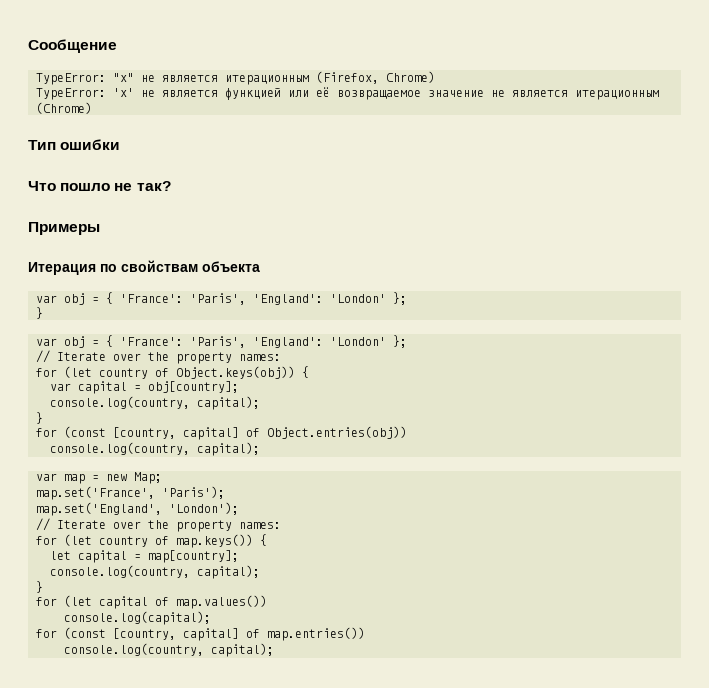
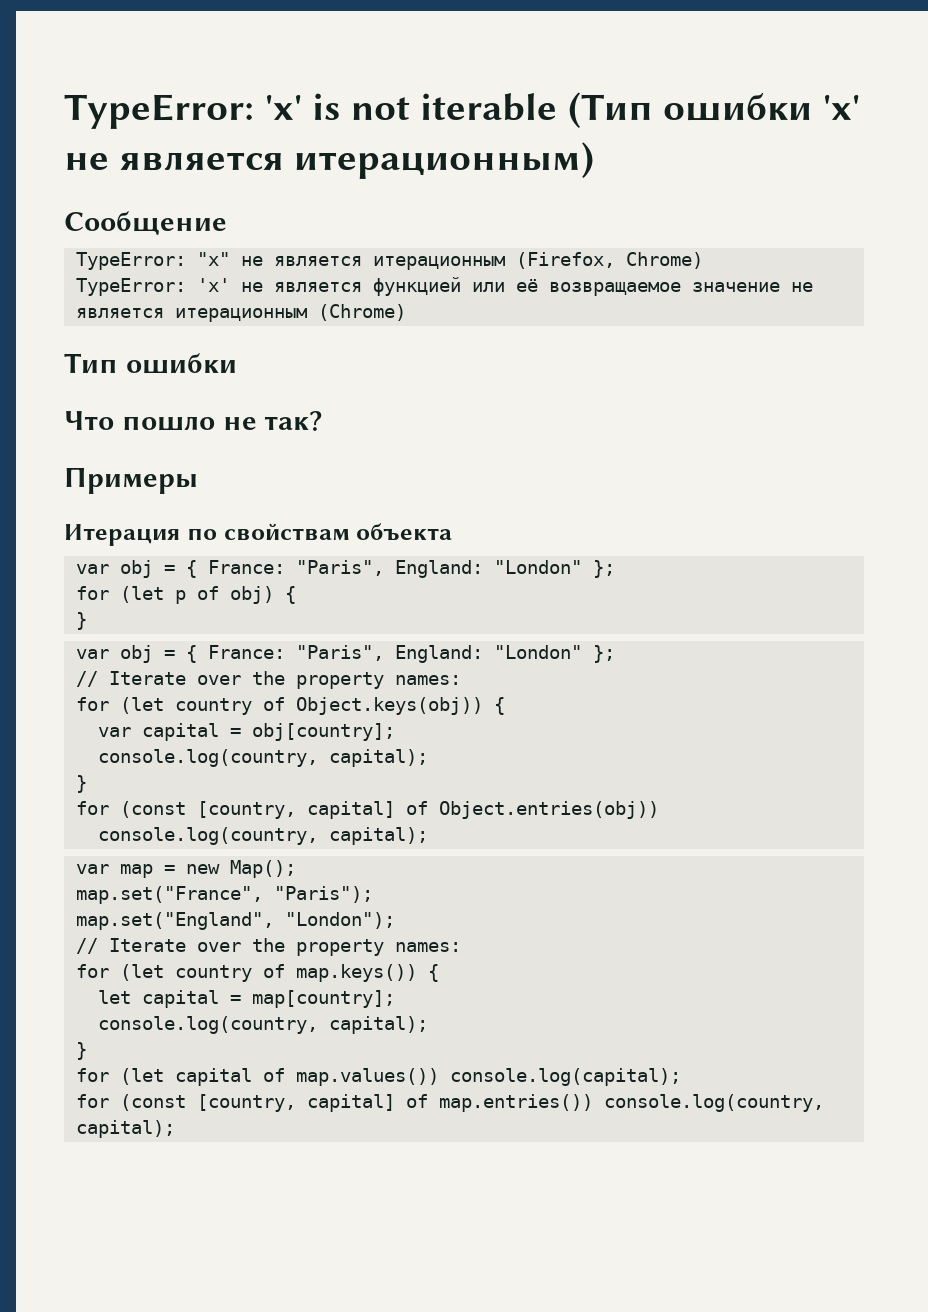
(28, 46) none -> [64,92,860,129] [64,142,595,179] TypeError: 'x' is not iterable (Тип ошибки 'x' не является итерационным) //
[120,292,408,305] 'France': 'Paris', 'England': 'London' }; -> [208,560,616,578] [76,586,297,604] France: "Paris", England: "London" }; // for (let p of obj) {
[120,336,387,348] 'France': 'Paris', 'England': 'London' -> [208,645,583,663] France: "Paris", England: "London"
[134,472,163,484] [36,486,226,500] [36,502,240,516] Map; // map.set('France', 'Paris'); // map.set('England', 'London'); -> [230,860,297,878] [76,886,374,904] [76,912,396,930] Map(); // map.set("France", "Paris"); // map.set("England", "London");
(268, 602) // -> (440, 1077) none
(366, 634) // -> (594, 1103) none

